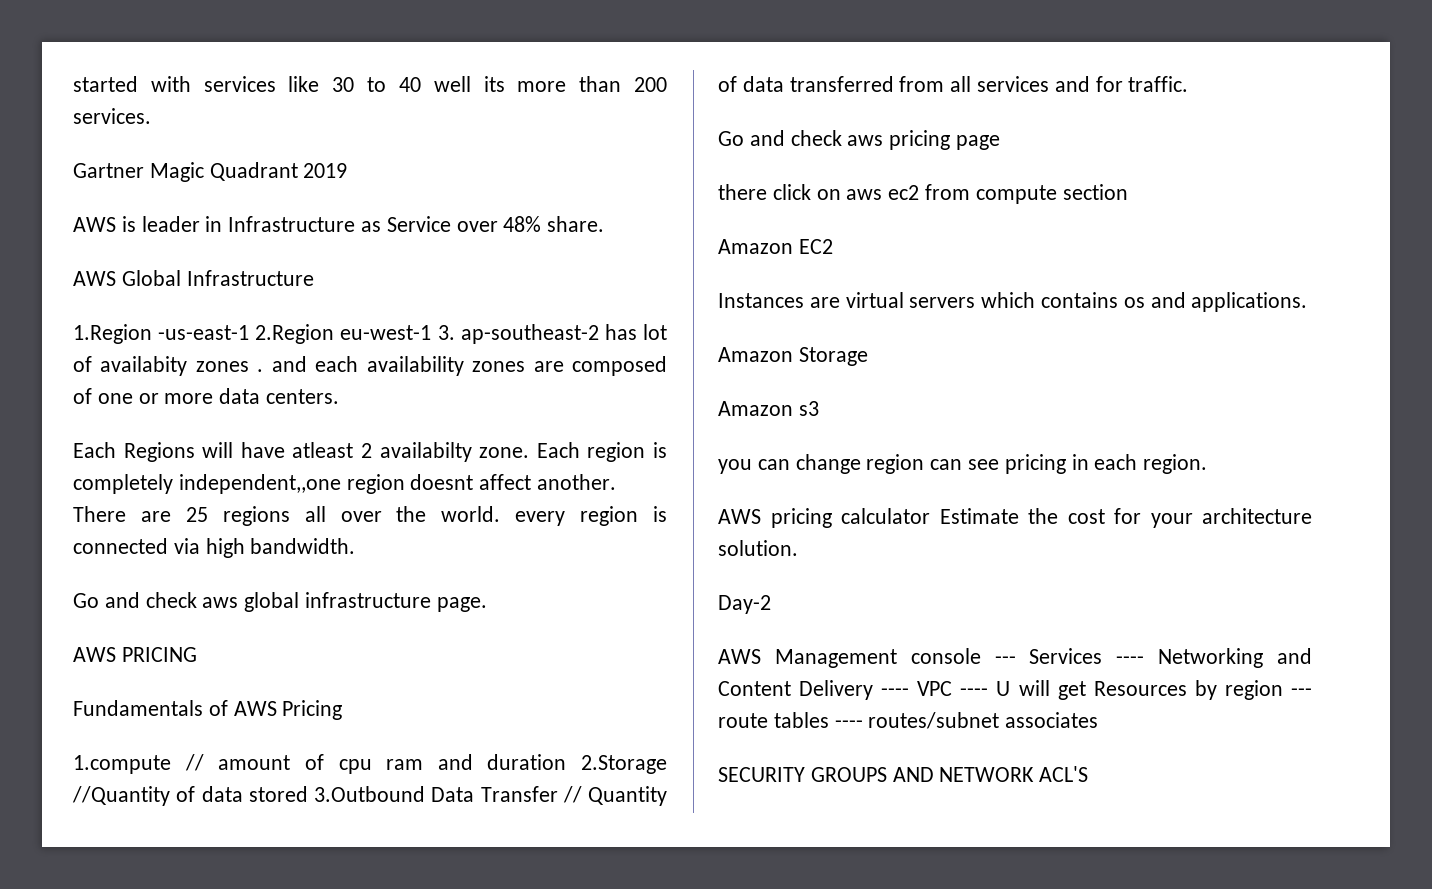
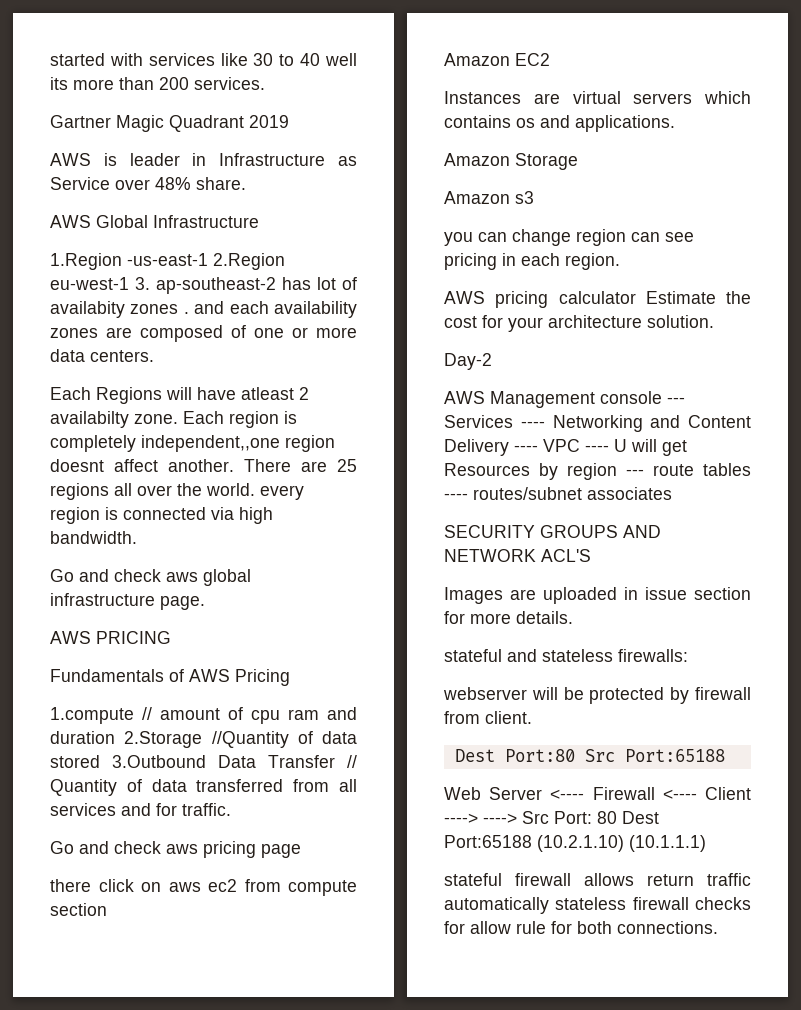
(1089, 774) none -> [444,587,751,604] [444,611,573,624] [444,649,688,662] [443,687,751,704] [444,711,532,724] [454,749,725,762] [444,787,751,800] [444,811,659,824] [444,835,706,852] [444,873,751,886] [444,897,751,914] [444,921,718,934] // Images are uploaded in issue section for more details. // stateful and stateless firewalls: // webserver will be protected by firewall from client. // Dest Port:80 Src Port:65188 // Web Server <---- Firewall <---- Client ----> ----> Src Port: 80 Dest Port:65188 (10.2.1.10) (10.1.1.1) // stateful firewall allows return traffic automatically stateless firewall checks for allow rule for both connections.

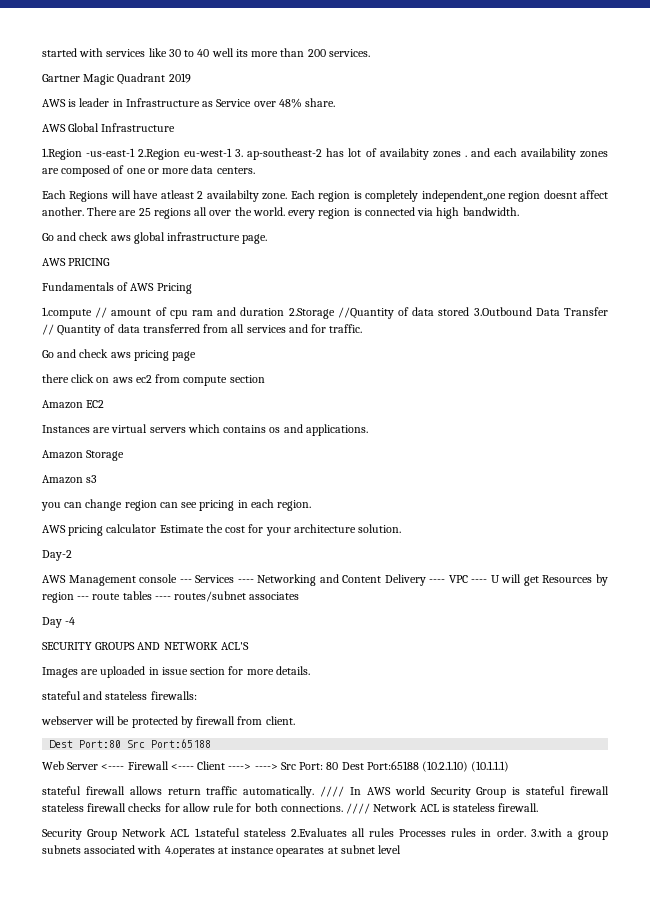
(672, 493) none -> [42,617,76,628] // Day -4
[444,897,549,914] automatically -> [243,786,609,798] automatically. //// In AWS world Security Group is stateful firewall
(718, 927) none -> [346,803,539,814] [42,828,608,840] [42,845,402,857] //// Network ACL is stateless firewall. // Security Group Network ACL 1.stateful stateless 2.Evaluates all rules Processes rules in order. 3.with a group subnets associated with 4.operates at instance opearates at subnet level

